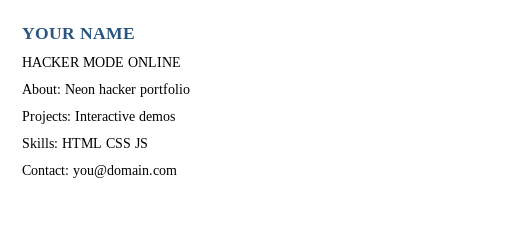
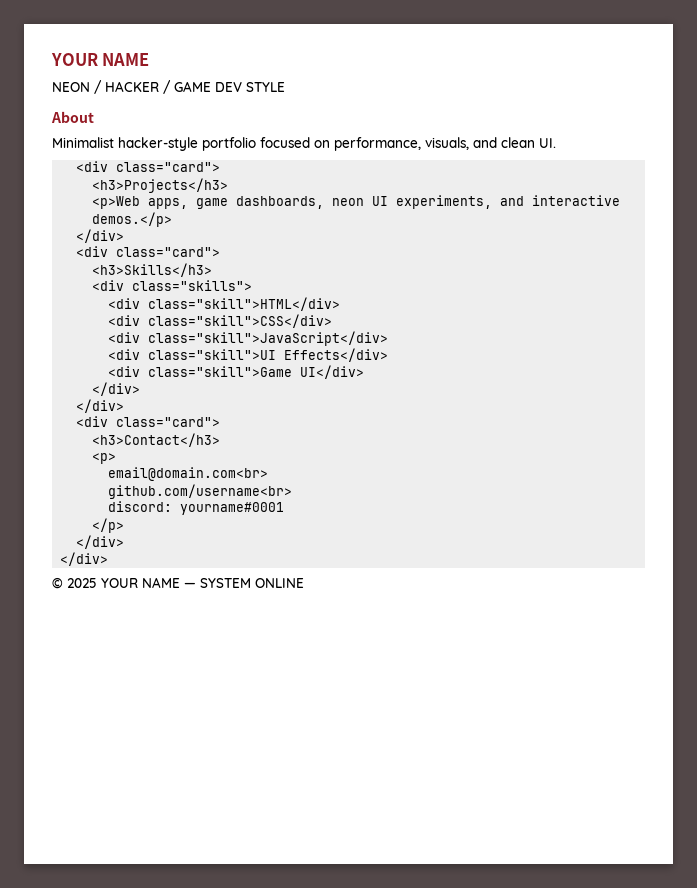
[22,57,181,67] [22,83,190,97] [22,111,175,124] [22,138,148,148] [22,165,177,178] HACKER MODE ONLINE // About: Neon hacker portfolio // Projects: Interactive demos // Skills: HTML CSS JS // Contact: you@domain.com -> [52,80,285,94] [51,111,94,123] [52,137,556,151] [76,161,221,172] [92,178,229,193] [92,195,621,209] [92,212,173,227] [76,229,125,243] [76,246,221,257] [92,263,213,277] [92,280,253,291] [108,297,341,311] [108,314,333,328] [108,331,389,346] [108,348,389,362] [108,365,365,379] [92,382,141,396] [76,399,125,413] [76,416,221,427] [92,433,221,447] [92,453,117,464] [108,467,269,481] [108,484,293,499] [108,501,285,515] [92,518,125,533] [76,535,125,549] [60,552,109,566] [52,577,304,589] NEON / HACKER / GAME DEV STYLE // About // Minimalist hacker-style portfolio focused on performance, visuals, and clean UI. // <div class="card"> // <h3>Projects</h3> // <p>Web apps, game dashboards, neon UI experiments, and interactive demos.</p> // </div> // <div class="card"> // <h3>Skills</h3> // <div class="skills"> // <div class="skill">HTML</div> // <div class="skill">CSS</div> // <div class="skill">JavaScript</div> // <div class="skill">UI Effects</div> // <div class="skill">Game UI</div> // </div> // </div> // <div class="card"> // <h3>Contact</h3> // <p> // email@domain.com<br> // github.com/username<br> // discord: yourname#0001 // </p> // </div> // </div> // © 2025 YOUR NAME — SYSTEM ONLINE

